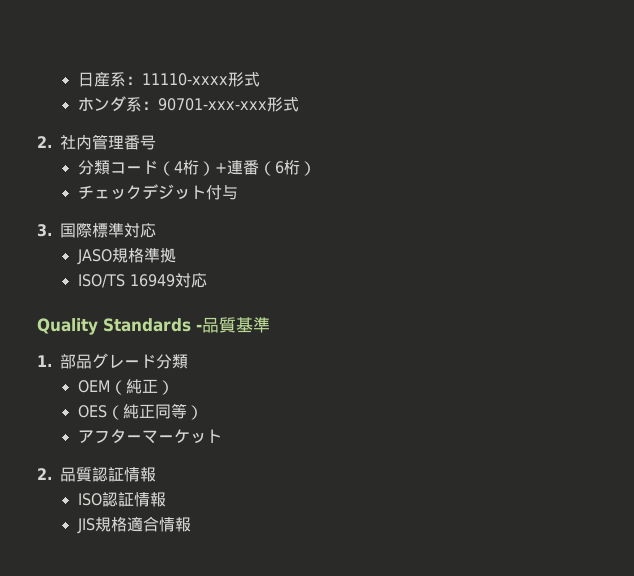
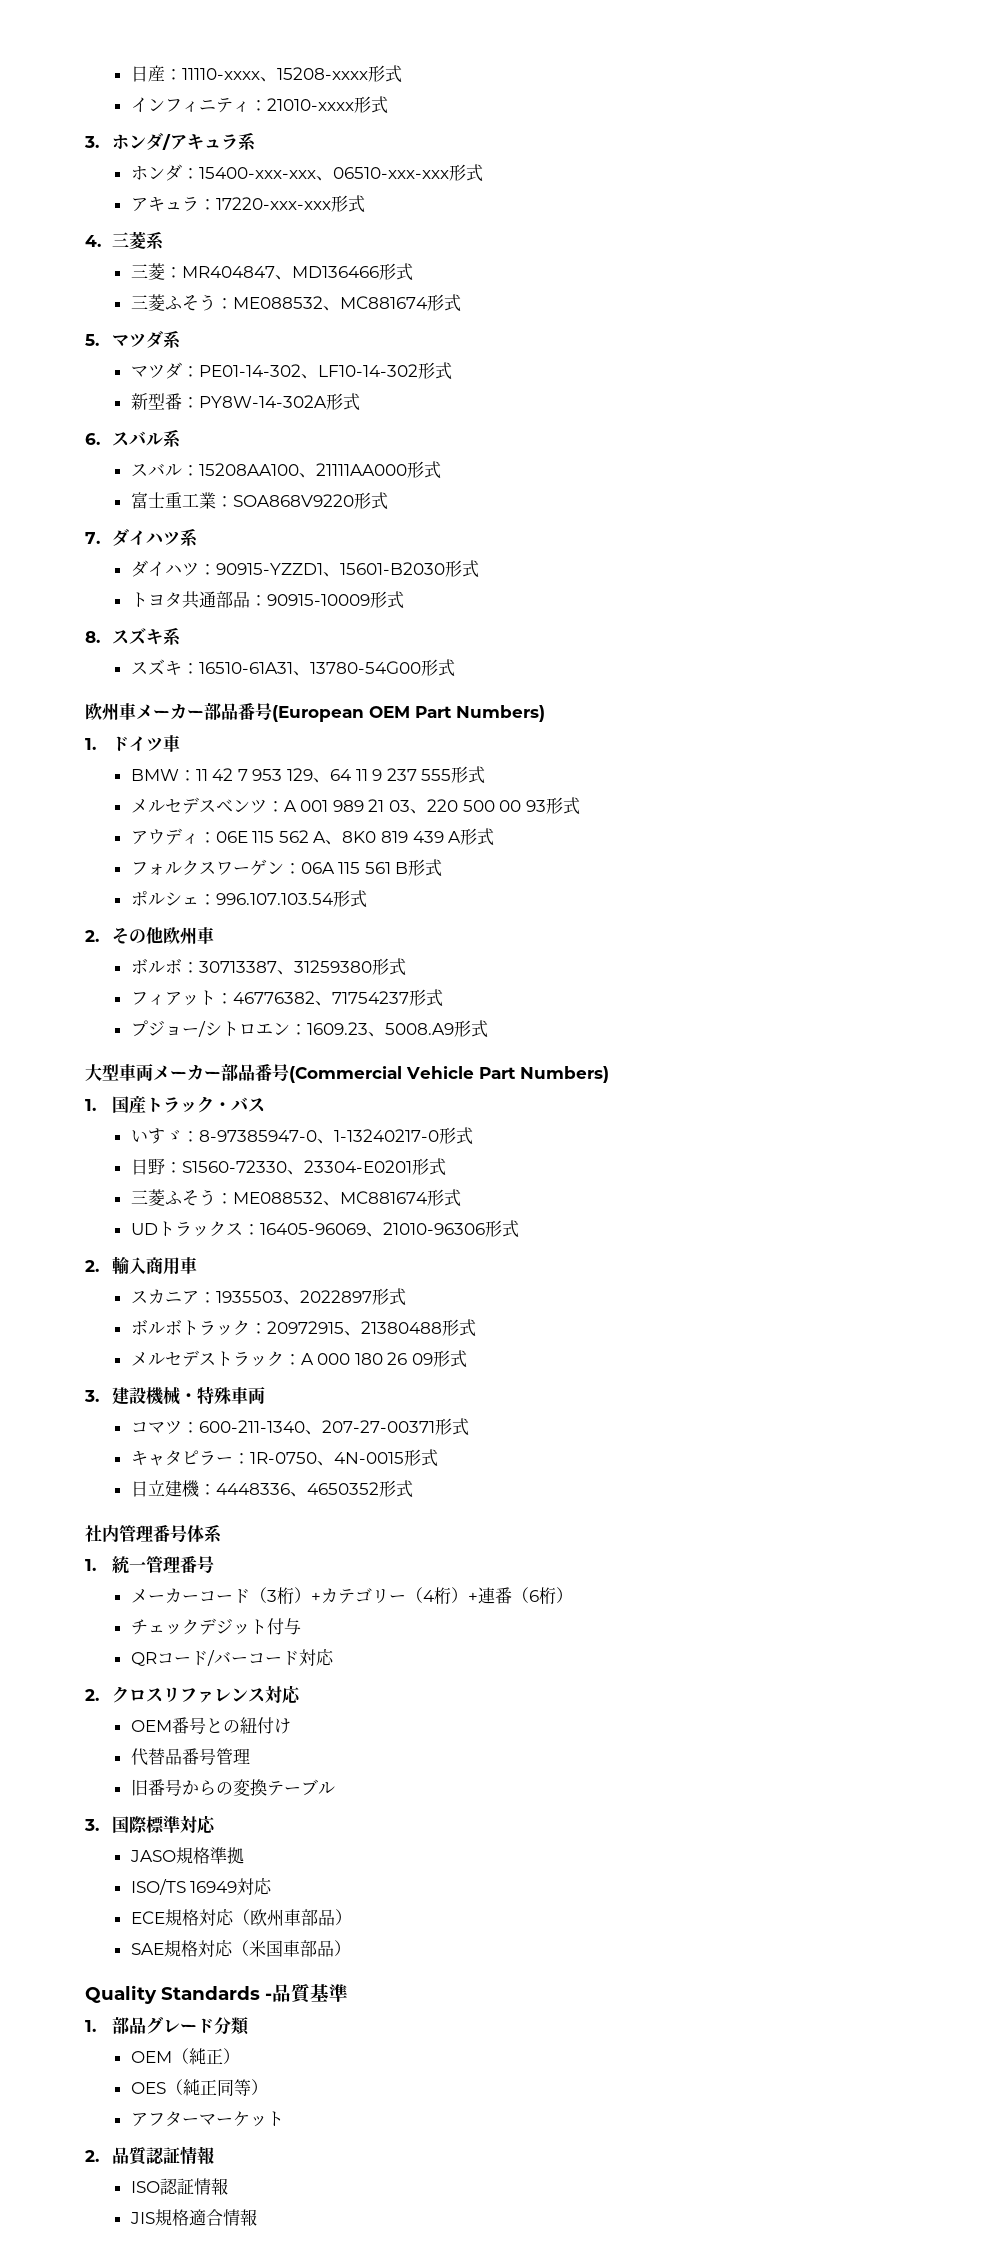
[109,72,260,87] [77,96,299,112] [37,134,156,150] [77,160,158,175] 系：11110-xxxx形式 // ホンダ系：90701-xxx-xxx形式 // 2.社内管理番号 // 分類コード -> [164,65,402,83] [130,96,388,114] [84,132,256,151] [130,164,483,182] [130,195,365,213] [85,231,164,250] [130,263,413,281] [130,294,461,312] [85,330,181,349] [130,362,452,380] [130,393,360,411] [85,429,181,448] [130,461,441,479] [130,492,388,510] [85,528,198,547] [130,560,479,578] [130,591,404,609] [85,627,181,646] [130,659,455,677] [85,703,545,722] [85,735,180,752] [130,766,486,784] [130,797,580,815] [130,828,495,846] [130,859,443,877] [130,890,367,908] [85,927,214,945] [130,958,406,976] [130,989,443,1007] [130,1020,488,1038] [85,1064,609,1083] [85,1095,265,1113] [130,1127,473,1145] [130,1158,446,1176] [130,1189,461,1207] [130,1220,519,1238] [85,1256,197,1275] [130,1288,406,1306] [130,1319,476,1337] [130,1350,467,1368] [84,1386,265,1405] [130,1418,469,1436] [130,1449,438,1467] [130,1480,413,1498] [85,1524,222,1543] [85,1556,214,1574] [130,1587,406,1604] ：11110-xxxx、15208-xxxx形式 // インフィニティ：21010-xxxx形式 // 3.ホンダ/アキュラ系 // ホンダ：15400-xxx-xxx、06510-xxx-xxx形式 // アキュラ：17220-xxx-xxx形式 // 4.三菱系 // 三菱：MR404847、MD136466形式 // 三菱ふそう：ME088532、MC881674形式 // 5.マツダ系 // マツダ：PE01-14-302、LF10-14-302形式 // 新型番：PY8W-14-302A形式 // 6.スバル系 // スバル：15208AA100、21111AA000形式 // 富士重工業：SOA868V9220形式 // 7.ダイハツ系 // ダイハツ：90915-YZZD1、15601-B2030形式 // トヨタ共通部品：90915-10009形式 // 8.スズキ系 // スズキ：16510-61A31、13780-54G00形式 // 欧州車メーカー部品番号(European OEM Part Numbers) // 1.ドイツ車 // BMW：11 42 7 953 129、64 11 9 237 555形式 // メルセデスベンツ：A 001 989 21 03、220 500 00 93形式 // アウディ：06E 115 562 A、8K0 819 439 A形式 // フォルクスワーゲン：06A 115 561 B形式 // ポルシェ：996.107.103.54形式 // 2.その他欧州車 // ボルボ：30713387、31259380形式 // フィアット：46776382、71754237形式 // プジョー/シトロエン：1609.23、5008.A9形式 // 大型車両メーカー部品番号(Commercial Vehicle Part Numbers) // 1.国産トラック・バス // いすゞ：8-97385947-0、1-13240217-0形式 // 日野：S1560-72330、23304-E0201形式 // 三菱ふそう：ME088532、MC881674形式 // UDトラックス：16405-96069、21010-96306形式 // 2.輸入商用車 // スカニア：1935503、2022897形式 // ボルボトラック：20972915、21380488形式 // メルセデストラック：A 000 180 26 09形式 // 3.建設機械・特殊車両 // コマツ：600-211-1340、207-27-00371形式 // キャタピラー：1R-0750、4N-0015形式 // 日立建機：4448336、4650352形式 // 社内管理番号体系 // 1.統一管理番号 // メーカーコード（3桁）+カテゴリー
(238, 192) none -> [130,1649,334,1667] [85,1685,301,1704] [130,1717,291,1734] [130,1748,250,1766] [130,1779,335,1796] // QRコード/バーコード対応 // 2.クロスリファレンス対応 // OEM番号との紐付け // 代替品番号管理 // 旧番号からの変換テーブル
(207, 280) none -> [130,1909,352,1926] [130,1940,351,1957] // ECE規格対応（欧州車部品） // SAE規格対応（米国車部品）

